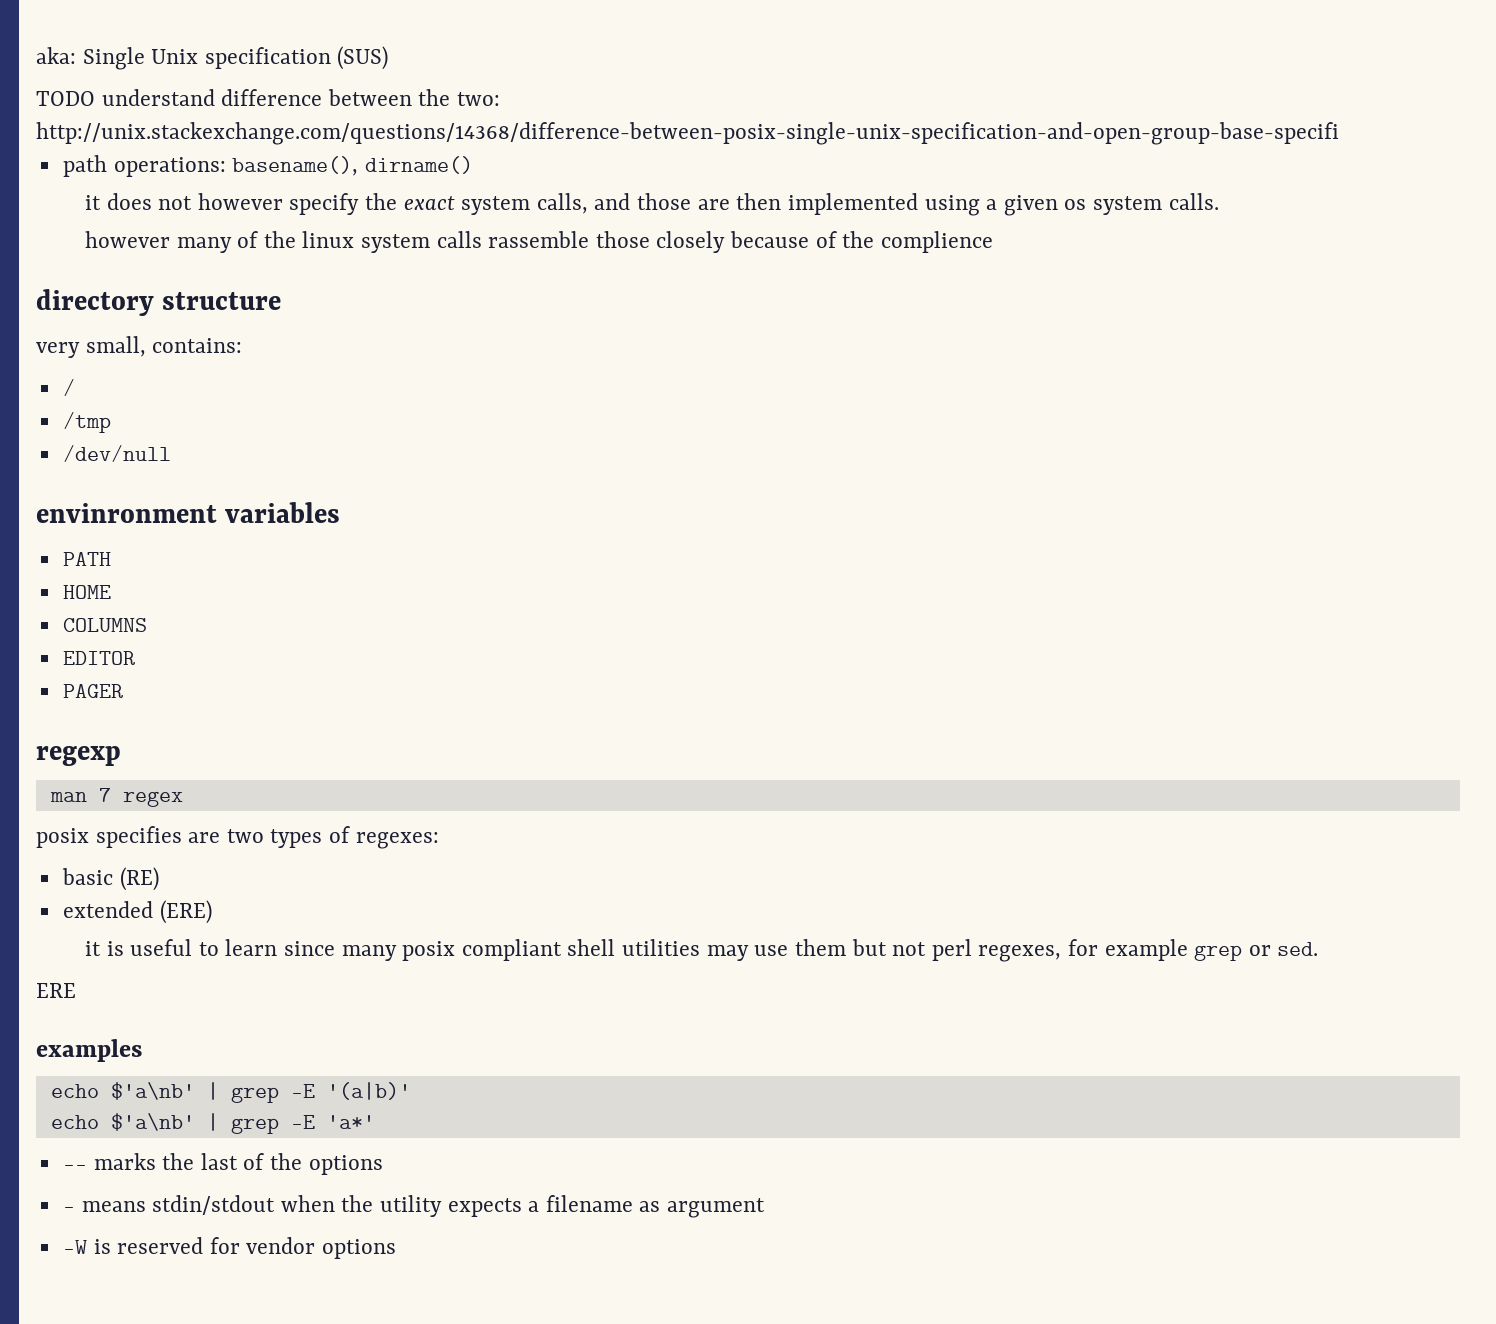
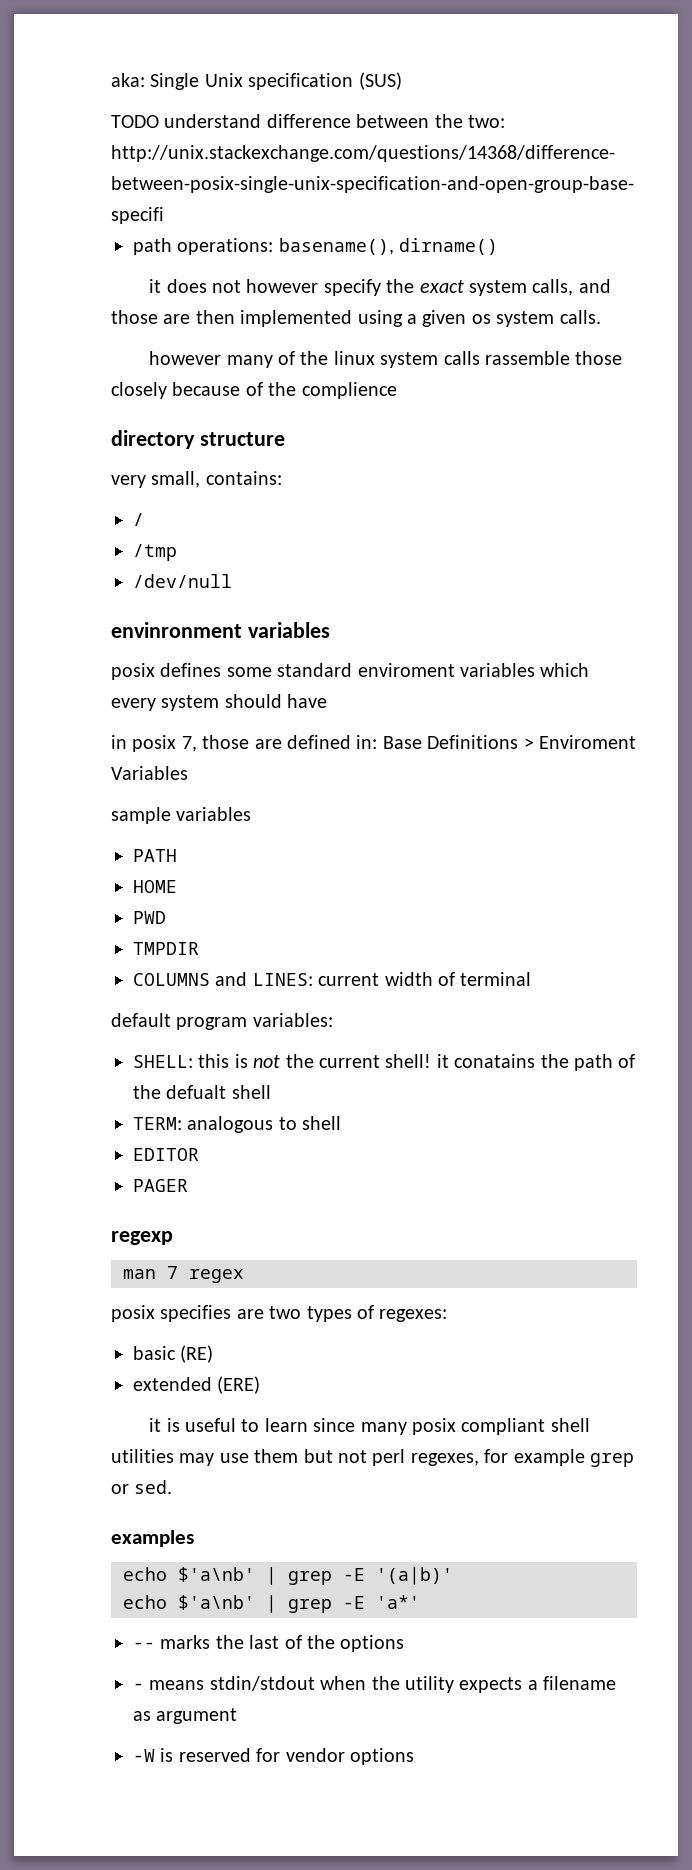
(341, 512) none -> [111,663,590,680] [111,694,328,711] [111,735,636,752] [111,766,188,780] [111,807,252,824] // posix defines some standard enviroment variables which every system should have // in posix 7, those are defined in: Base Definitions > Enviroment Variables // sample variables
(111, 592) none -> [133,911,166,924] [133,942,199,955] // PWD // TMPDIR
(147, 625) none -> [215,972,532,986] [111,1013,333,1030] [133,1054,636,1071] [133,1085,271,1099] [133,1116,342,1133] and LINES: current width of terminal // default program variables: // SHELL: this is not the current shell! it conatains the path of the defualt shell // TERM: analogous to shell
[36,983,76,998] // ERE -> (173, 1487) none

